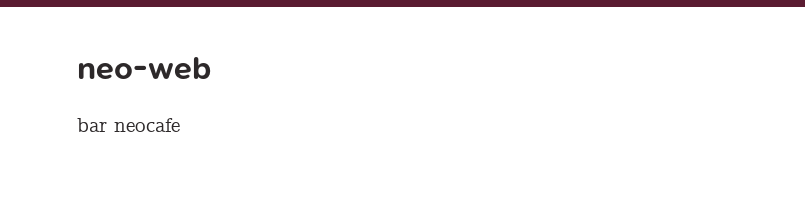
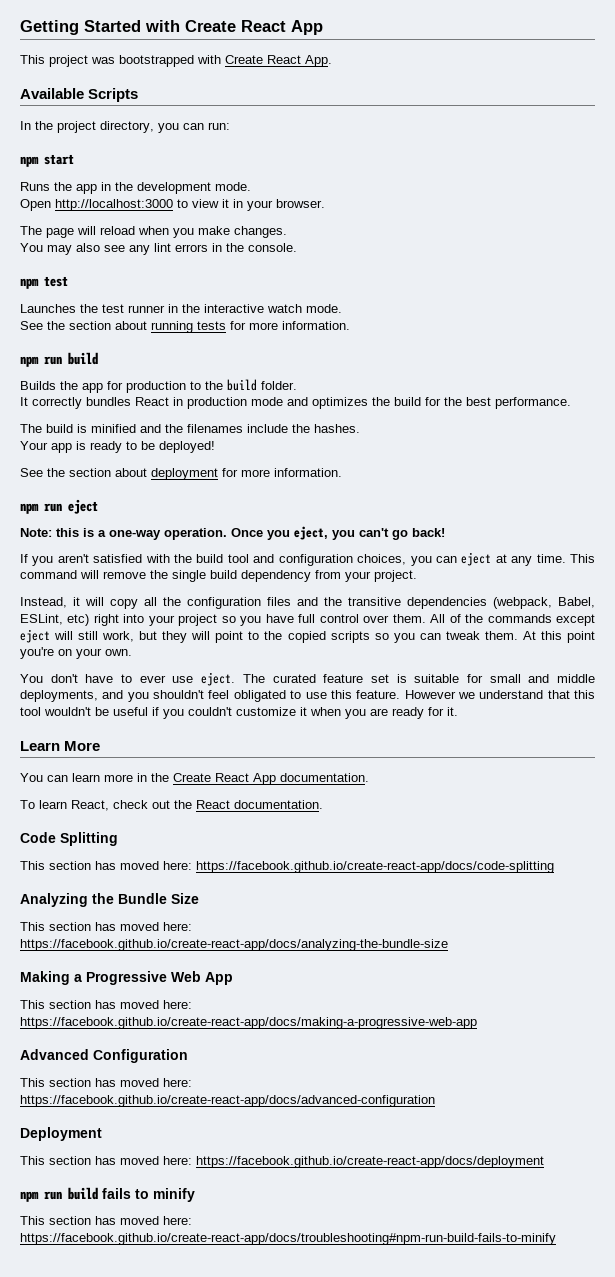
[77,57,211,80] [77,118,180,132] neo-web // bar neocafe -> [20,20,323,35] [20,55,332,67] [20,88,139,102] [20,121,230,133] [20,154,74,167] [20,182,251,194] [20,199,325,211] [20,226,287,238] [20,243,297,255] [20,276,68,289] [20,304,342,313] [20,321,350,333] [20,352,98,367] [20,379,297,393] [20,397,571,409] [20,424,360,433] [20,441,215,453] [20,468,342,480] [20,499,98,514] [20,526,445,540] [20,552,595,566] [20,570,417,582] [20,597,595,609] [20,614,596,626] [20,629,595,643] [20,647,132,659] [20,672,595,686] [20,690,595,702] [20,707,458,719] [20,741,101,751] [20,773,369,785] [20,800,323,811] [20,832,118,846] [20,861,554,873] [20,893,199,907] [20,922,192,931] [20,939,448,951] [20,971,233,985] [20,1000,192,1009] [20,1017,477,1029] [20,1049,188,1063] [20,1078,192,1087] [20,1095,435,1107] [20,1127,102,1141] [20,1156,544,1168] [20,1187,195,1202] [20,1216,192,1225] [20,1233,556,1245] Getting Started with Create React App // This project was bootstrapped with Create React App. // Available Scripts // In the project directory, you can run: // npm start // Runs the app in the development mode. // Open http://localhost:3000 to view it in your browser. // The page will reload when you make changes. // You may also see any lint errors in the console. // npm test // Launches the test runner in the interactive watch mode. // See the section about running tests for more information. // npm run build // Builds the app for production to the build folder. // It correctly bundles React in production mode and optimizes the build for the best performance. // The build is minified and the filenames include the hashes. // Your app is ready to be deployed! // See the section about deployment for more information. // npm run eject // Note: this is a one-way operation. Once you eject, you can't go back! // If you aren't satisfied with the build tool and configuration choices, you can eject at any time. This command will remove the single build dependency from your project. // Instead, it will copy all the configuration files and the transitive dependencies (webpack, Babel, ESLint, etc) right into your project so you have full control over them. All of the commands except eject will still work, but they will point to the copied scripts so you can tweak them. At this point you're on your own. // You don't have to ever use eject. The curated feature set is suitable for small and middle deployments, and you shouldn't feel obligated to use this feature. However we understand that this tool wouldn't be useful if you couldn't customize it when you are ready for it. // Learn More // You can learn more in the Create React App documentation. // To learn React, check out the React documentation. // Code Splitting // This section has moved here: https://facebook.github.io/create-react-app/docs/code-splitting // Analyzing the Bundle Size // This section has moved here: https://facebook.github.io/create-react-app/docs/analyzing-the-bundle-size // Making a Progressive Web App // This section has moved here: https://facebook.github.io/create-react-app/docs/making-a-progressive-web-app // Advanced Configuration // This section has moved here: https://facebook.github.io/create-react-app/docs/advanced-configuration // Deployment // This section has moved here: https://facebook.github.io/create-react-app/docs/deployment // npm run build fails to minify // This section has moved here: https://facebook.github.io/create-react-app/docs/troubleshooting#npm-run-build-fails-to-minify

